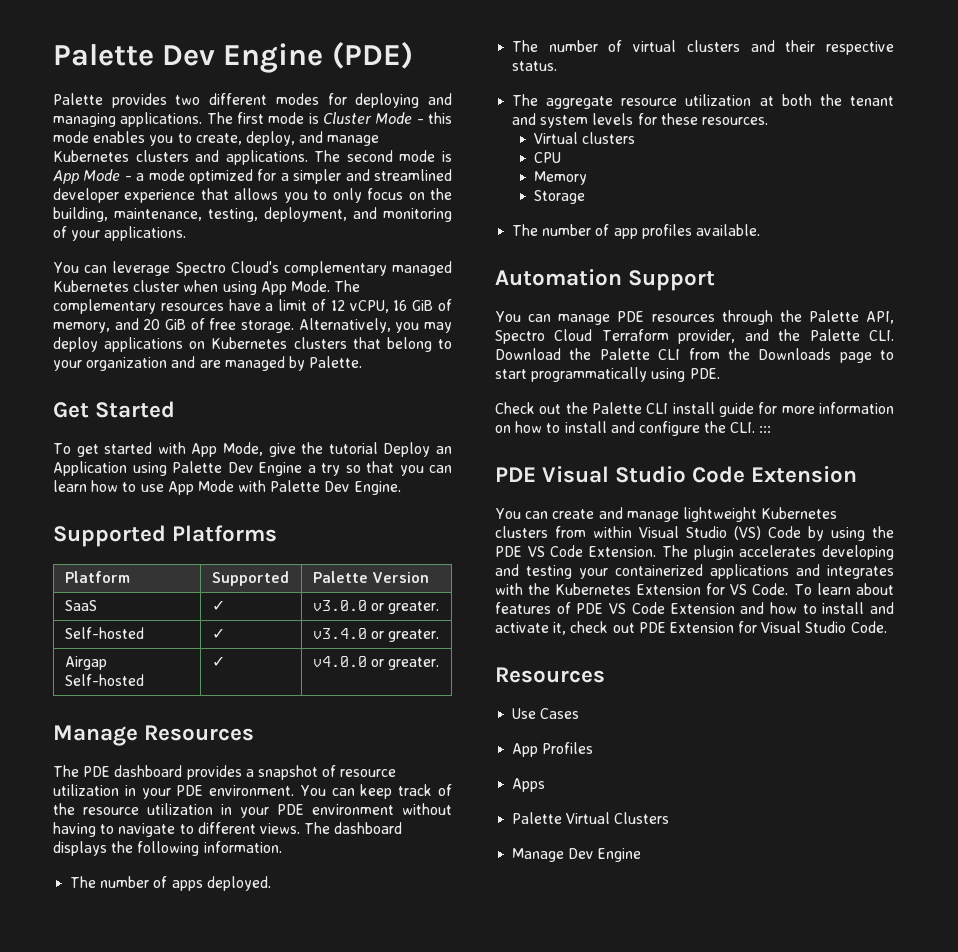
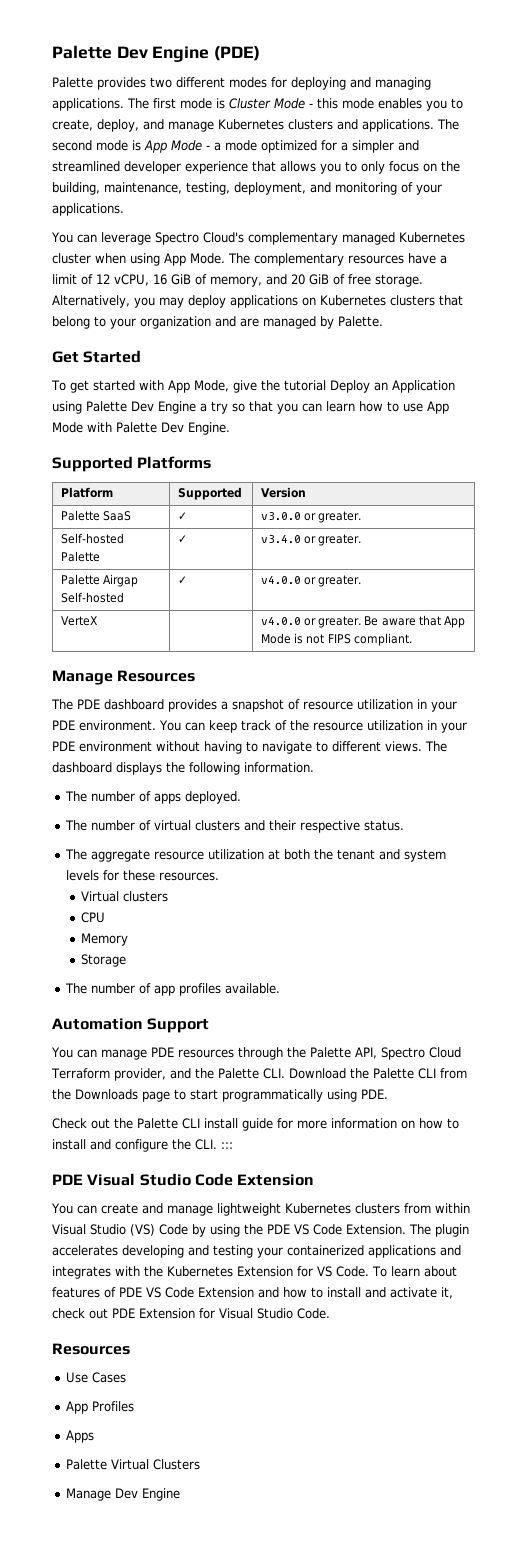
[312,571,368,583] Palette -> (243, 493) none
(429, 577) none -> [61,510,101,521] Palette
(144, 633) none -> [61,551,101,562] Palette
(439, 635) none -> [61,574,101,585] Palette
(439, 663) none -> [61,616,99,626] [261,615,465,628] [261,633,412,646] // VerteX | | v4.0.0 or greater. Be aware that App Mode is not FIPS compliant.

